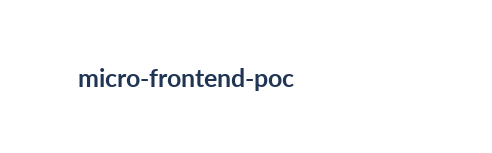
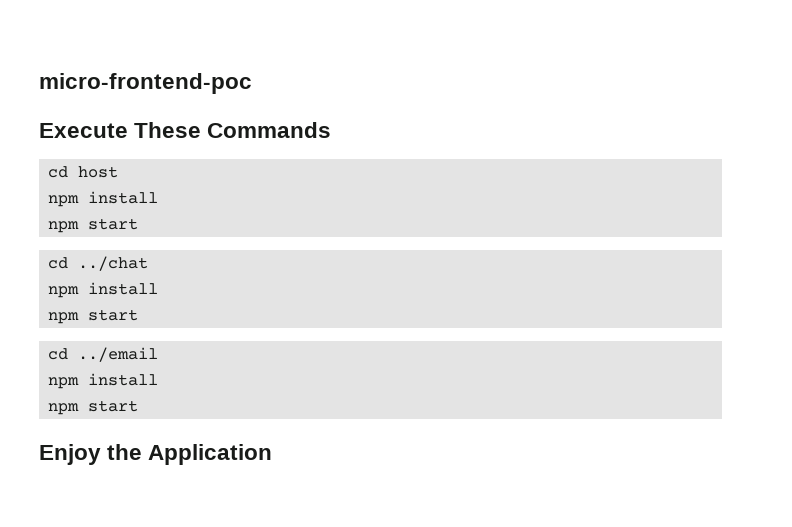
(294, 79) none -> [39,122,332,138] [47,166,118,178] [47,191,158,207] [47,218,138,233] [47,256,148,271] [47,282,158,298] [47,309,138,324] [47,347,158,362] [47,373,158,389] [47,400,138,415] [39,444,273,465] // Execute These Commands // cd host // npm install // npm start // cd ../chat // npm install // npm start // cd ../email // npm install // npm start // Enjoy the Application

